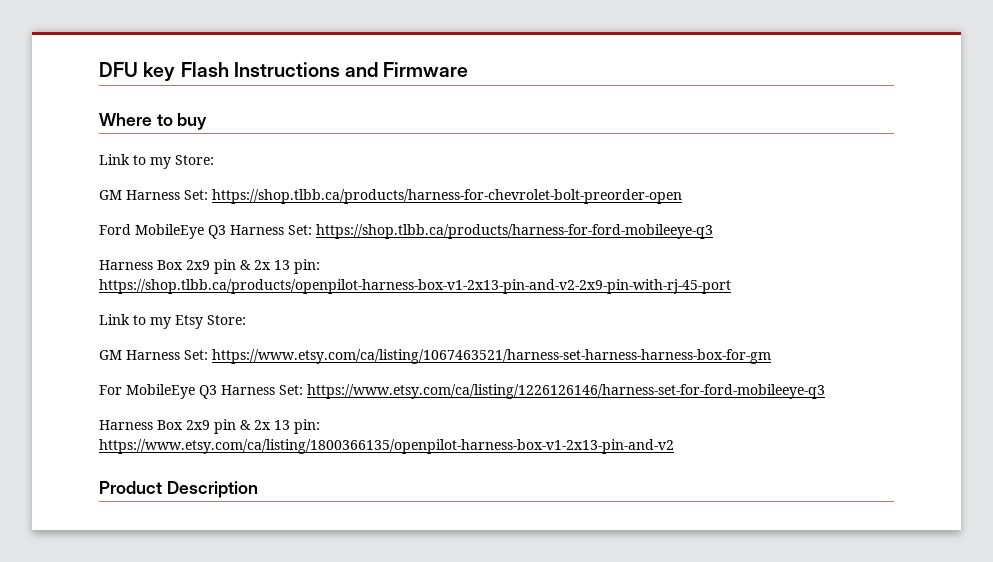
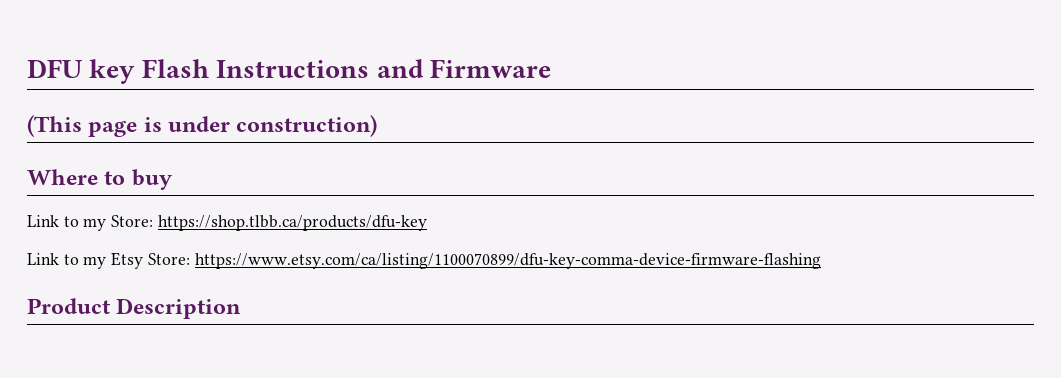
(469, 69) none -> [27,115,378,137] // (This page is under construction)
[99,189,682,204] [99,224,713,239] [99,259,320,274] [99,279,731,294] // GM Harness Set: https://shop.tlbb.ca/products/harness-for-chevrolet-bolt-preorder-open // Ford MobileEye Q3 Harness Set: https://shop.tlbb.ca/products/harness-for-ford-mobileeye-q3 // Harness Box 2x9 pin & 2x 13 pin: https://shop.tlbb.ca/products/openpilot-harness-box-v1-2x13-pin-and-v2-2x9-pin-with-rj-45-port -> [157,215,427,231] https://shop.tlbb.ca/products/dfu-key
[99,349,771,364] [99,384,825,399] [99,419,320,434] [99,439,674,454] // GM Harness Set: https://www.etsy.com/ca/listing/1067463521/harness-set-harness-harness-box-for-gm // For MobileEye Q3 Harness Set: https://www.etsy.com/ca/listing/1226126146/harness-set-for-ford-mobileeye-q3 // Harness Box 2x9 pin & 2x 13 pin: https://www.etsy.com/ca/listing/1800366135/openpilot-harness-box-v1-2x13-pin-and-v2 -> [194,253,821,269] https://www.etsy.com/ca/listing/1100070899/dfu-key-comma-device-firmware-flashing

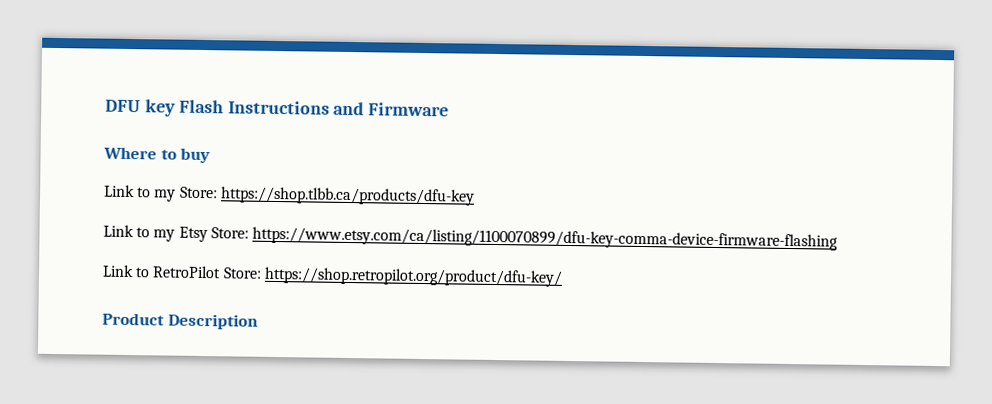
[27,115,378,137] // (This page is under construction) -> (450, 109) none
(821, 261) none -> [102,264,563,287] // Link to RetroPilot Store: https://shop.retropilot.org/product/dfu-key/

